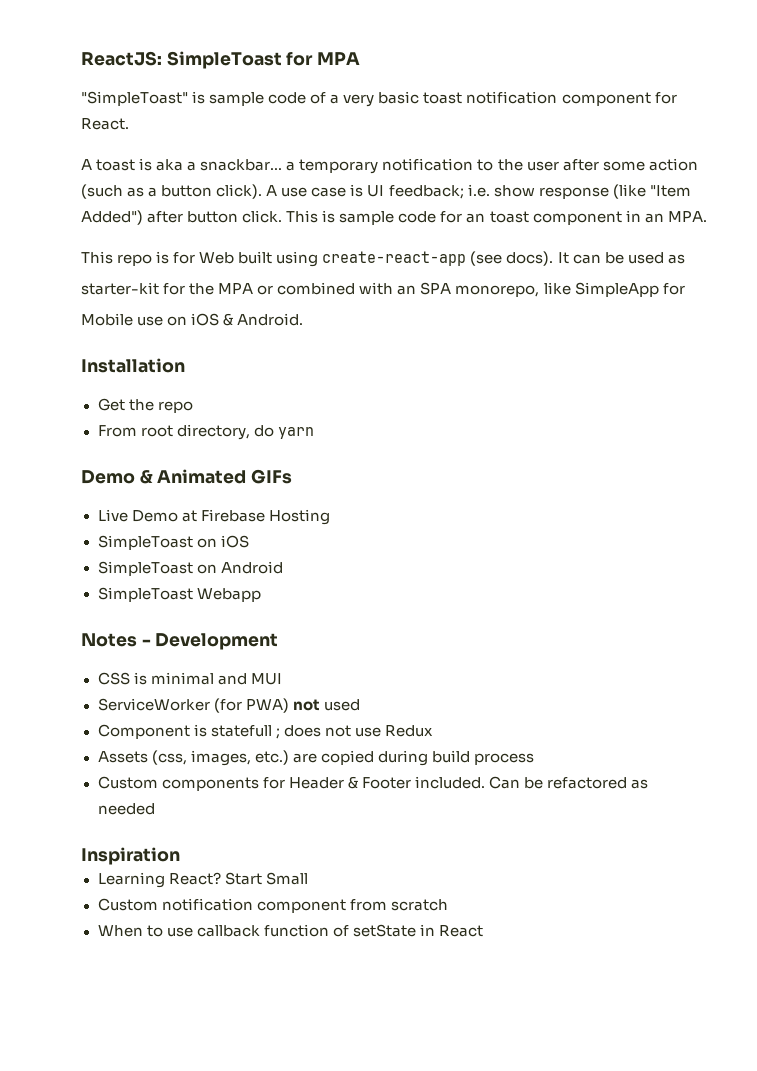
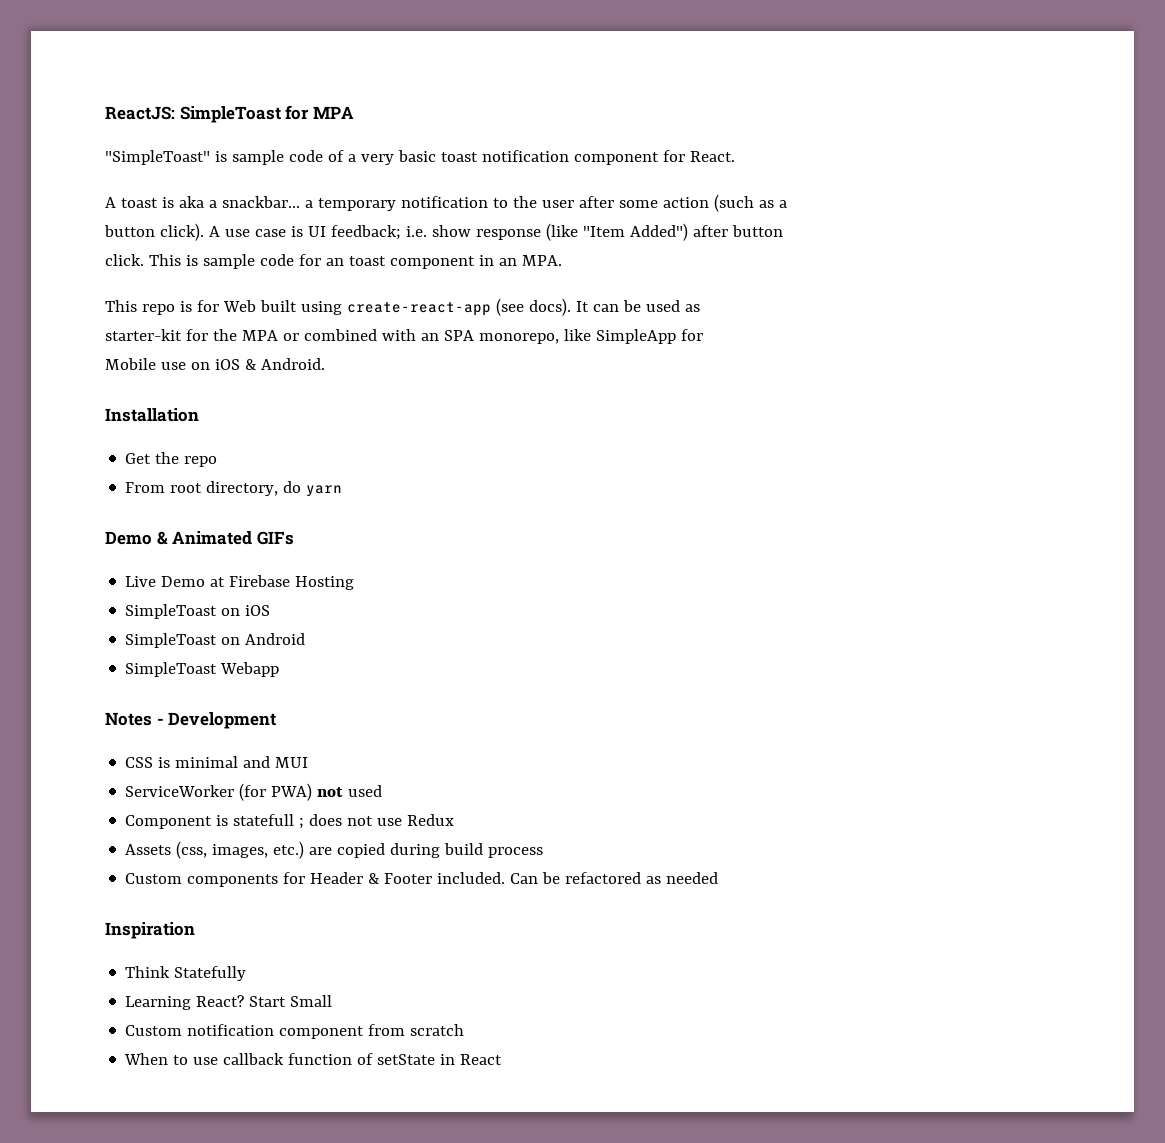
(158, 192) none -> (787, 204) //
(239, 217) none -> (783, 231) //
(180, 856) none -> [125,966,247,981] // Think Statefully

